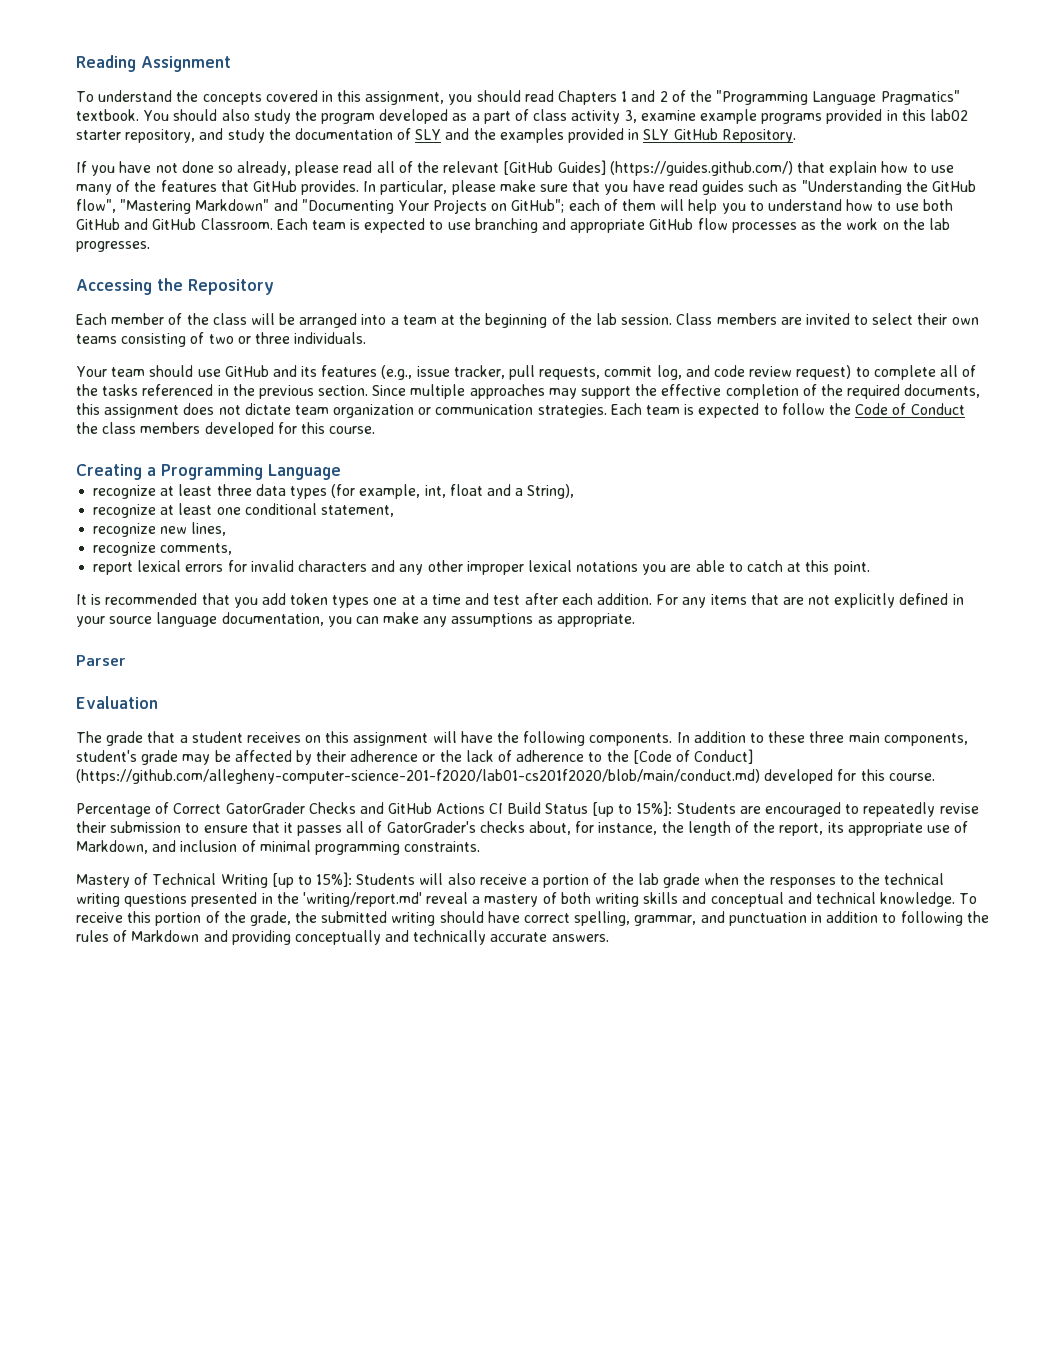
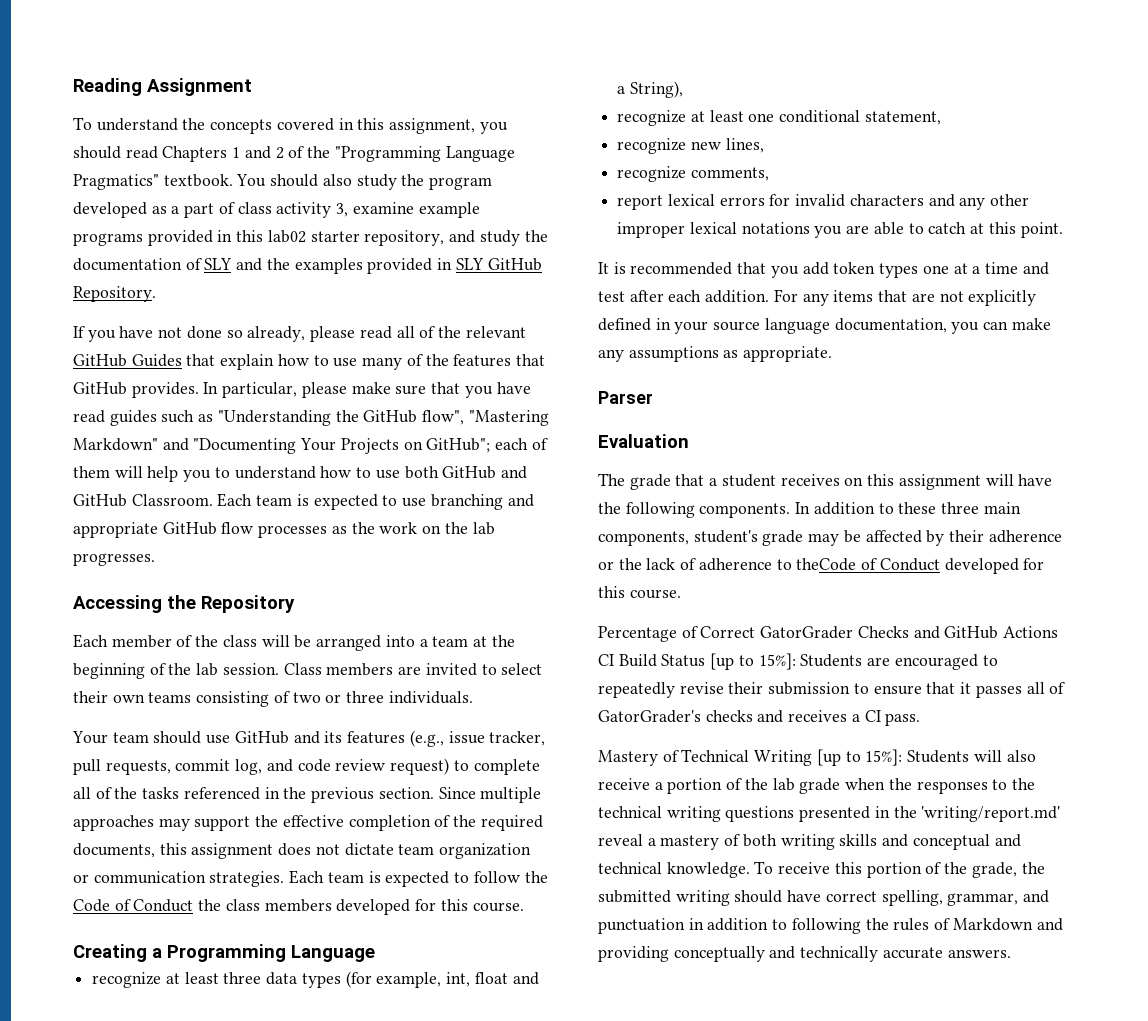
[503,160,793,176] [GitHub Guides] (https://guides.github.com/) -> [73,354,182,367] GitHub Guides
[606,749,754,764] [76,769,760,784] the [Code of Conduct] (https://github.com/allegheny-computer-science-201-f2020/lab01-cs201f2020/blob/main/conduct.md) -> [796,558,940,571] theCode of Conduct
[529,821,969,836] [76,840,481,855] about, for instance, the length of the report, its appropriate use of Markdown, and inclusion of minimal programming constraints. -> [757,710,921,726] and receives a CI pass.

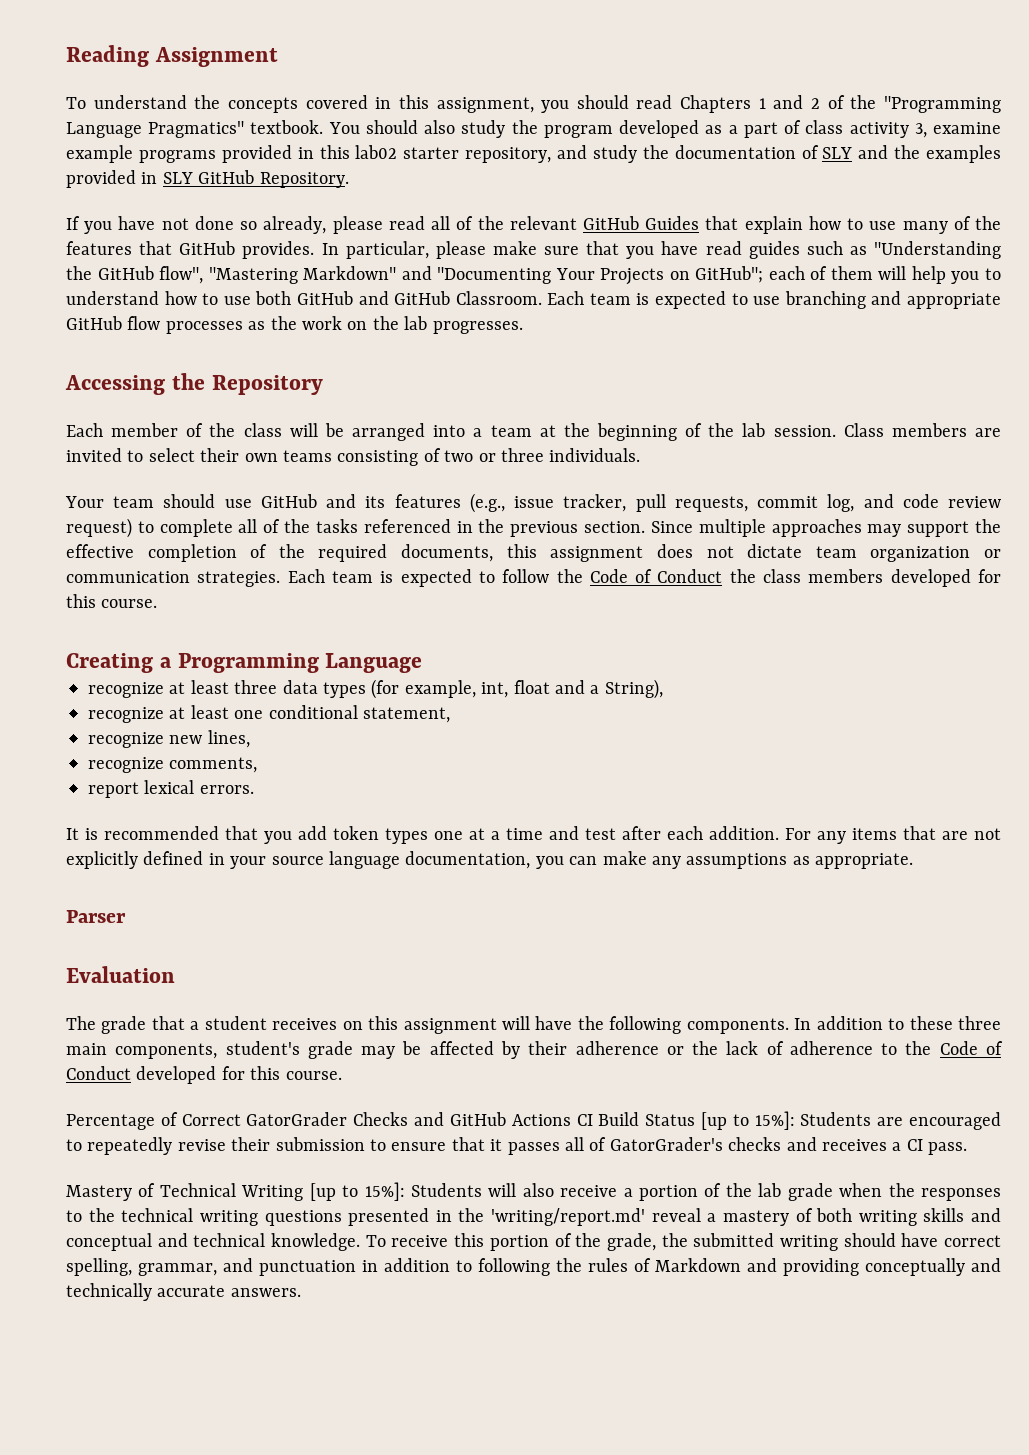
[719,194,1030,210] [617,222,1063,238] errors for invalid characters and any other improper lexical notations you are able to catch at this point. -> [199,785,254,794] errors.
[796,558,857,571] theCode -> [905,1041,978,1055] the Code

